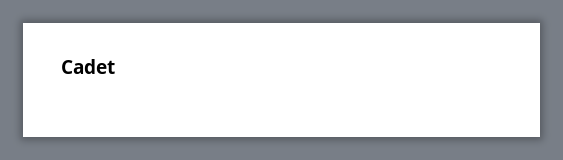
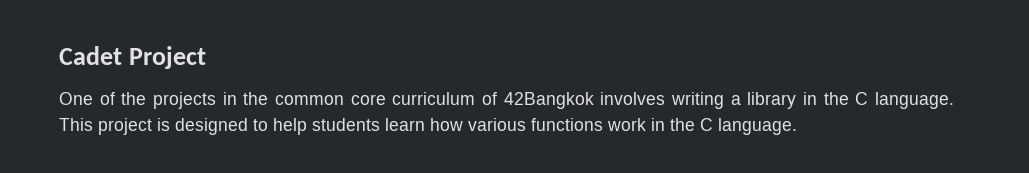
(115, 66) none -> [129,46,207,69] [59,92,954,109] [59,118,797,135] Project // One of the projects in the common core curriculum of 42Bangkok involves writing a library in the C language. This project is designed to help students learn how various functions work in the C language.

